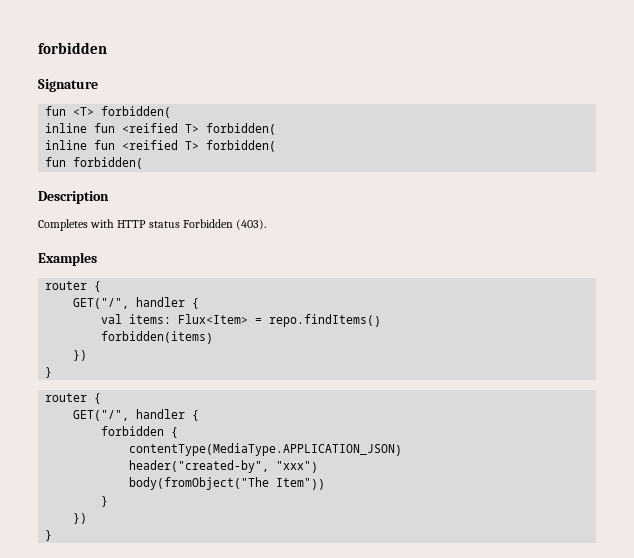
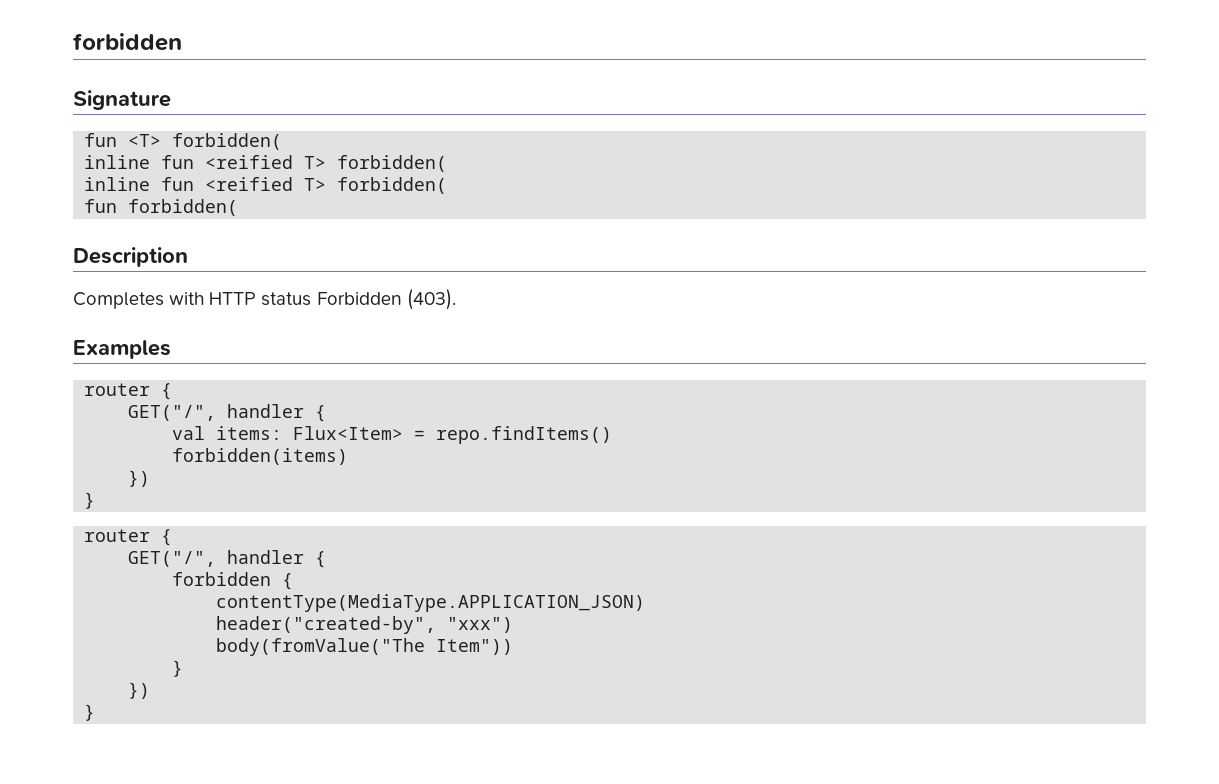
[129,477,270,490] body(fromObject("The -> [216,638,426,656] body(fromValue("The

